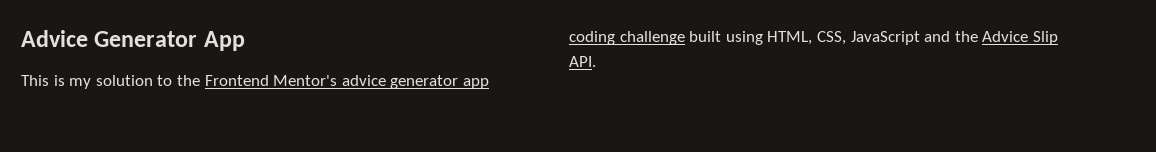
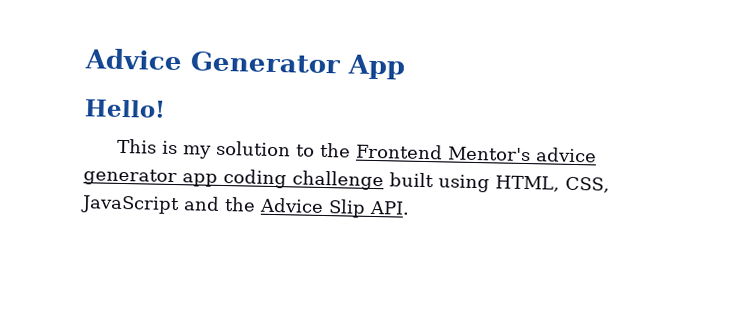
(245, 41) none -> [84,99,166,118] // Hello!

